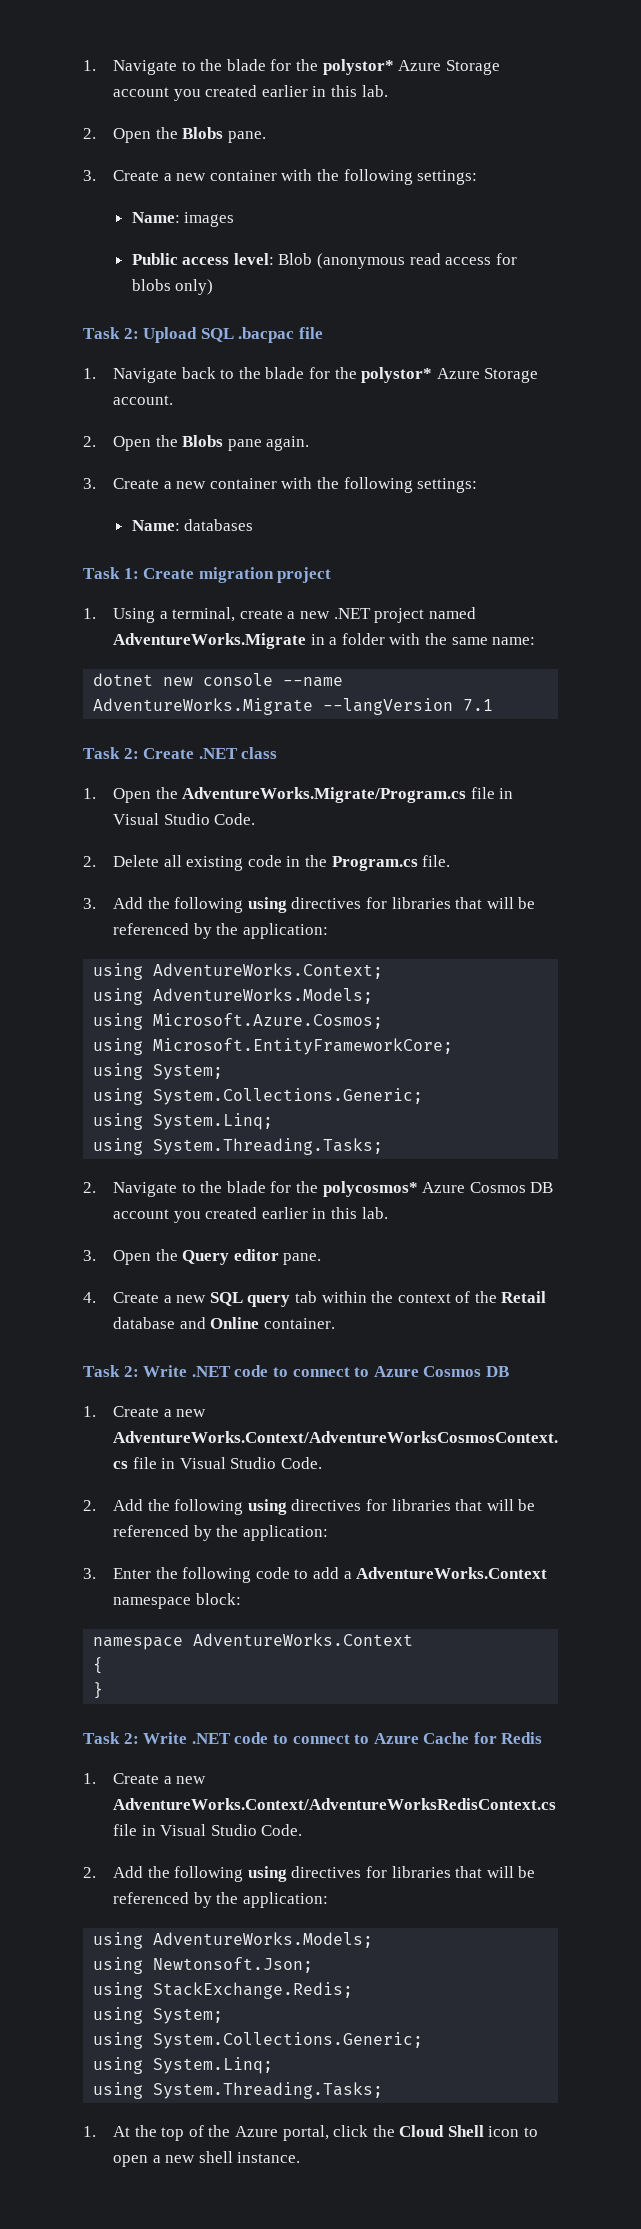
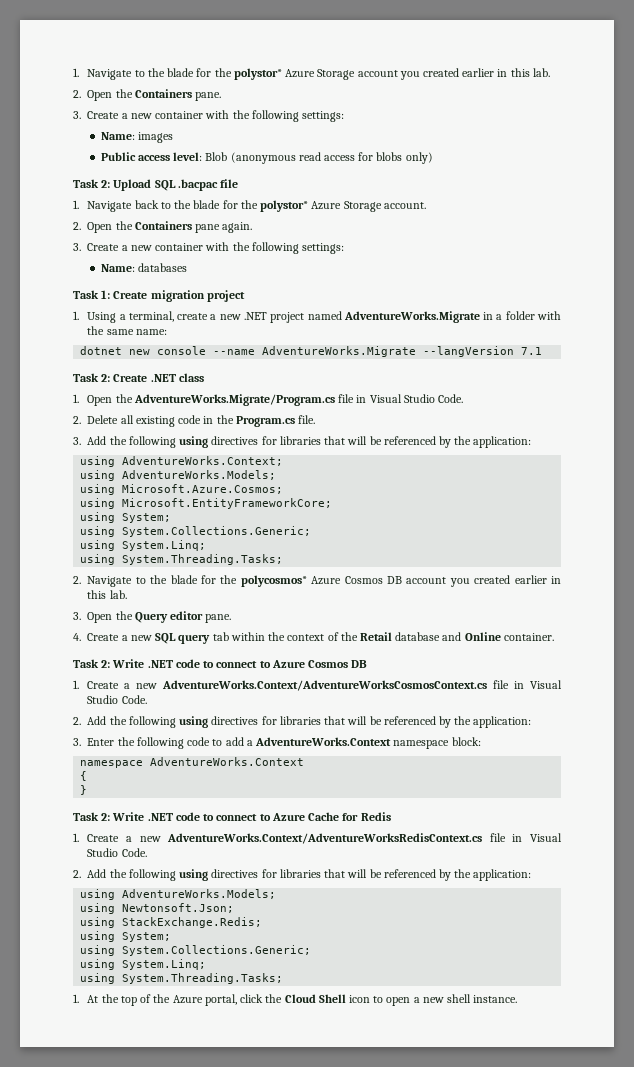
[182,127,224,139] Blobs -> [134,89,192,98] Containers
[182,435,224,447] Blobs -> [134,221,192,230] Containers

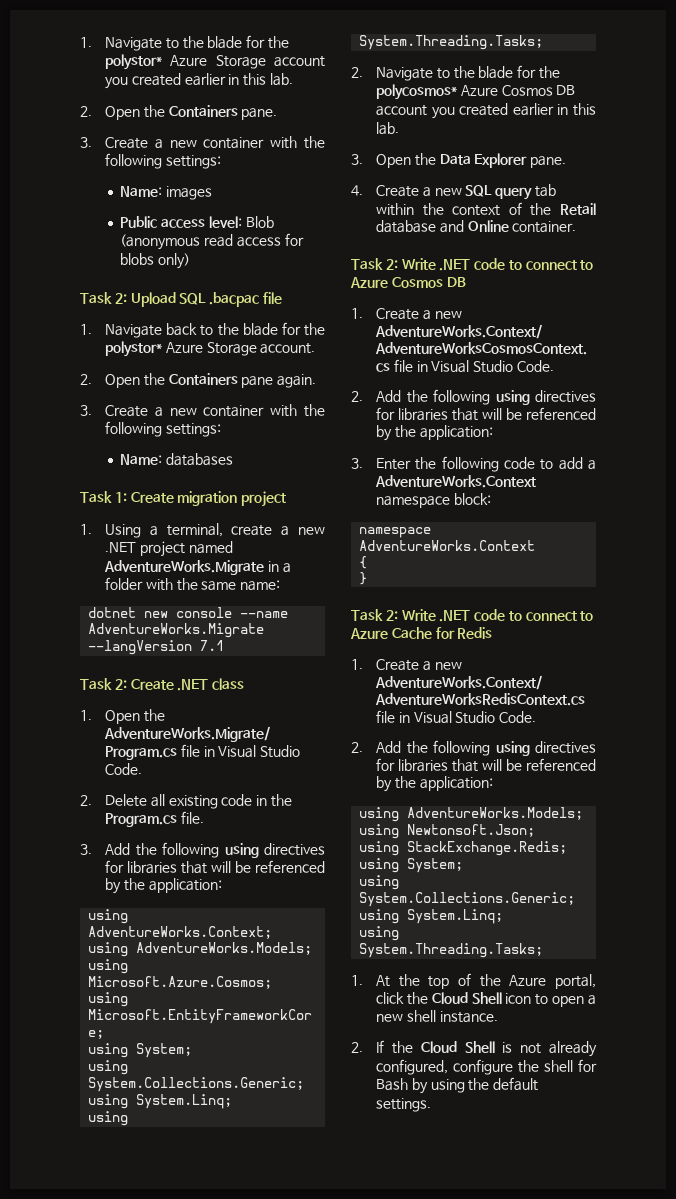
[134,611,204,623] Query editor -> [439,153,528,168] Data Explorer
(518, 999) none -> [351,1040,597,1057] [375,1059,597,1075] [375,1077,539,1094] [375,1098,431,1112] // 2. If the Cloud Shell is not already configured, configure the shell for Bash by using the default settings.

